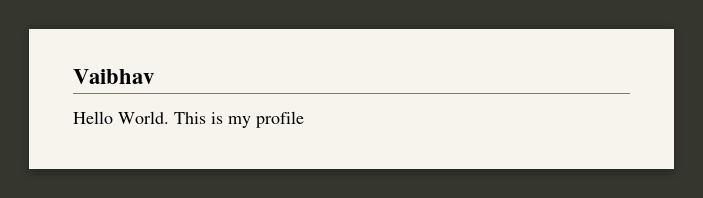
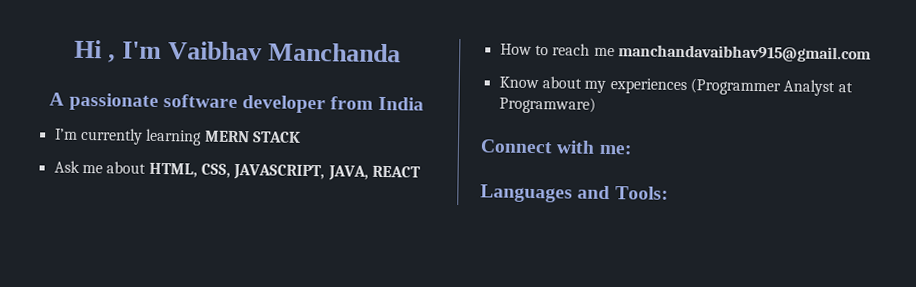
[73,69,154,84] [73,111,304,128] Vaibhav // Hello World. This is my profile -> [73,39,402,63] [49,92,424,114] [54,127,301,146] [53,160,421,181] [499,43,871,63] [498,76,853,97] [498,96,596,114] [480,139,632,155] [480,184,669,203] Hi , I'm Vaibhav Manchanda // A passionate software developer from India // I’m currently learning MERN STACK // Ask me about HTML, CSS, JAVASCRIPT, JAVA, REACT // How to reach me manchandavaibhav915@gmail.com // Know about my experiences (Programmer Analyst at Programware) // Connect with me: // Languages and Tools:

